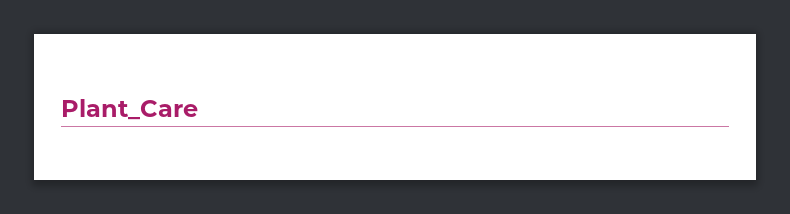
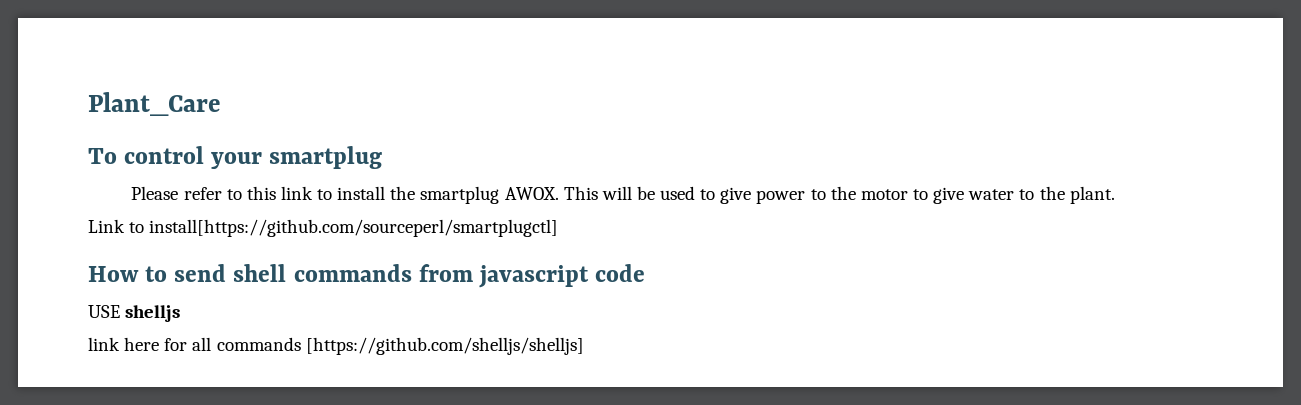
(198, 109) none -> [88,146,383,169] [131,186,1115,204] [88,219,559,237] [88,264,646,288] [88,305,181,322] [88,337,584,355] // To control your smartplug // Please refer to this link to install the smartplug AWOX. This will be used to give power to the motor to give water to the plant. // Link to install[https://github.com/sourceperl/smartplugctl] // How to send shell commands from javascript code // USE shelljs // link here for all commands [https://github.com/shelljs/shelljs]

